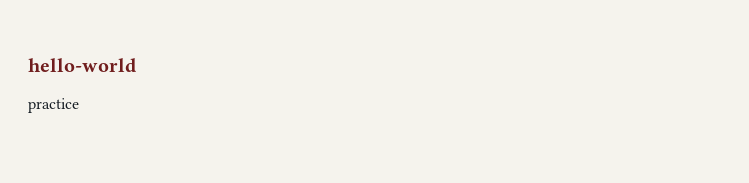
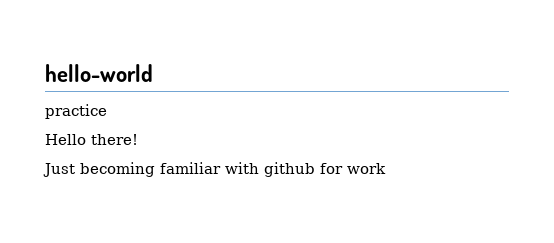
(79, 105) none -> [45,134,138,145] [43,162,386,177] // Hello there! // Just becoming familiar with github for work

